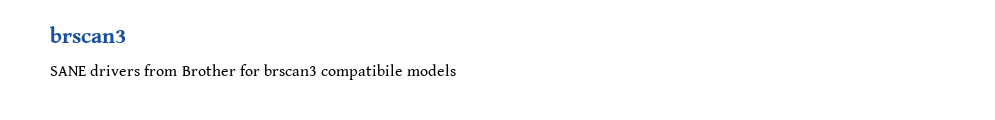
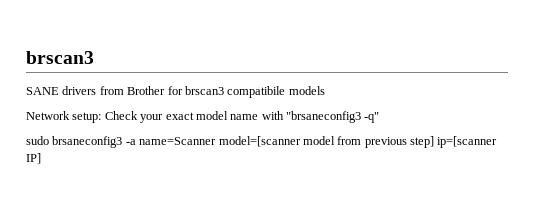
(457, 70) none -> [26,111,380,123] [26,136,498,148] [26,153,41,164] // Network setup: Check your exact model name with "brsaneconfig3 -q" // sudo brsaneconfig3 -a name=Scanner model=[scanner model from previous step] ip=[scanner IP]

